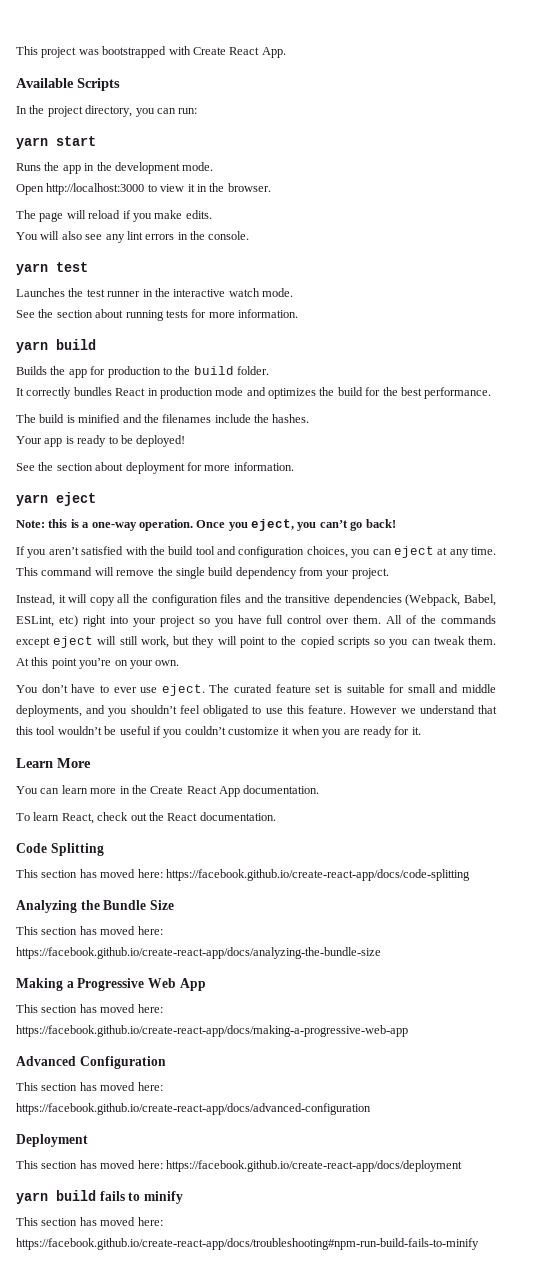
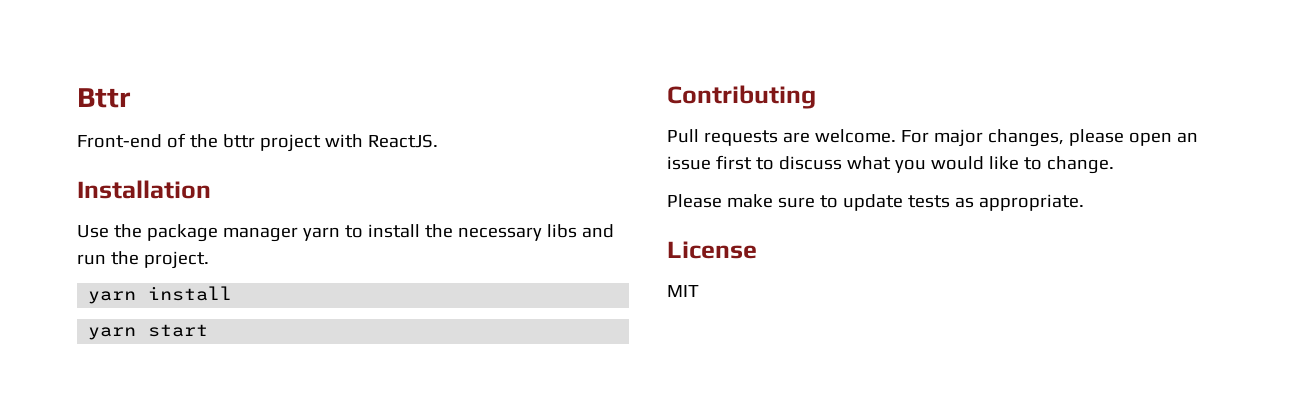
[16,46,286,58] [16,78,120,91] [16,105,198,117] [16,136,96,149] [16,162,214,174] [16,183,271,195] [16,210,212,222] [16,231,250,243] [16,262,88,275] [16,288,293,297] [16,309,298,321] [16,339,96,353] [16,366,269,378] [16,387,492,399] [16,414,310,423] [16,435,186,447] [16,462,294,474] [16,492,96,506] [16,519,396,531] [16,546,496,558] [16,567,389,579] [16,594,497,606] [16,615,496,627] [16,636,497,648] [16,657,180,669] [16,684,496,696] [16,705,497,717] [16,726,421,738] [16,758,91,768] [16,785,320,797] [16,812,276,824] [16,843,104,856] [16,869,470,881] [16,900,174,913] [16,926,163,935] [16,947,381,959] [16,978,206,991] [16,1004,163,1013] [16,1025,408,1037] [16,1056,166,1069] [16,1082,163,1091] [16,1103,371,1115] [16,1134,88,1147] [16,1160,462,1172] [16,1190,183,1204] [16,1217,163,1226] [16,1238,479,1250] This project was bootstrapped with Create React App. // Available Scripts // In the project directory, you can run: // yarn start // Runs the app in the development mode. // Open http://localhost:3000 to view it in the browser. // The page will reload if you make edits. // You will also see any lint errors in the console. // yarn test // Launches the test runner in the interactive watch mode. // See the section about running tests for more information. // yarn build // Builds the app for production to the build folder. // It correctly bundles React in production mode and optimizes the build for the best performance. // The build is minified and the filenames include the hashes. // Your app is ready to be deployed! // See the section about deployment for more information. // yarn eject // Note: this is a one-way operation. Once you eject, you can’t go back! // If you aren’t satisfied with the build tool and configuration choices, you can eject at any time. This command will remove the single build dependency from your project. // Instead, it will copy all the configuration files and the transitive dependencies (Webpack, Babel, ESLint, etc) right into your project so you have full control over them. All of the commands except eject will still work, but they will point to the copied scripts so you can tweak them. At this point you’re on your own. // You don’t have to ever use eject. The curated feature set is suitable for small and middle deployments, and you shouldn’t feel obligated to use this feature. However we understand that this tool wouldn’t be useful if you couldn’t customize it when you are ready for it. // Learn More // You can learn more in the Create React App documentation. // To learn React, check out the React documentation. // Code Splitting // This section has moved here: https://facebook.github.io/create-react-app/docs/code-splitting // Analyzing the Bundle Size // This section has moved here: https://facebook.github.io/create-react-app/docs/analyzing-the-bundle-size // Making a Progressive Web App // This section has moved here: https://facebook.github.io/create-react-app/docs/making-a-progressive-web-app // Advanced Configuration // This section has moved here: https://facebook.github.io/create-react-app/docs/advanced-configuration // Deployment // This section has moved here: https://facebook.github.io/create-react-app/docs/deployment // yarn build fails to minify // This section has moved here: https://facebook.github.io/create-react-app/docs/troubleshooting#npm-run-build-fails-to-minify -> [77,88,131,108] [77,133,438,152] [77,180,211,199] [77,224,614,242] [77,251,209,269] [88,286,233,304] [88,324,209,340] [667,85,816,109] [667,129,1198,147] [667,155,1114,174] [667,194,1084,211] [667,241,757,259] [667,285,699,297] Bttr // Front-end of the bttr project with ReactJS. // Installation // Use the package manager yarn to install the necessary libs and run the project. // yarn install // yarn start // Contributing // Pull requests are welcome. For major changes, please open an issue first to discuss what you would like to change. // Please make sure to update tests as appropriate. // License // MIT

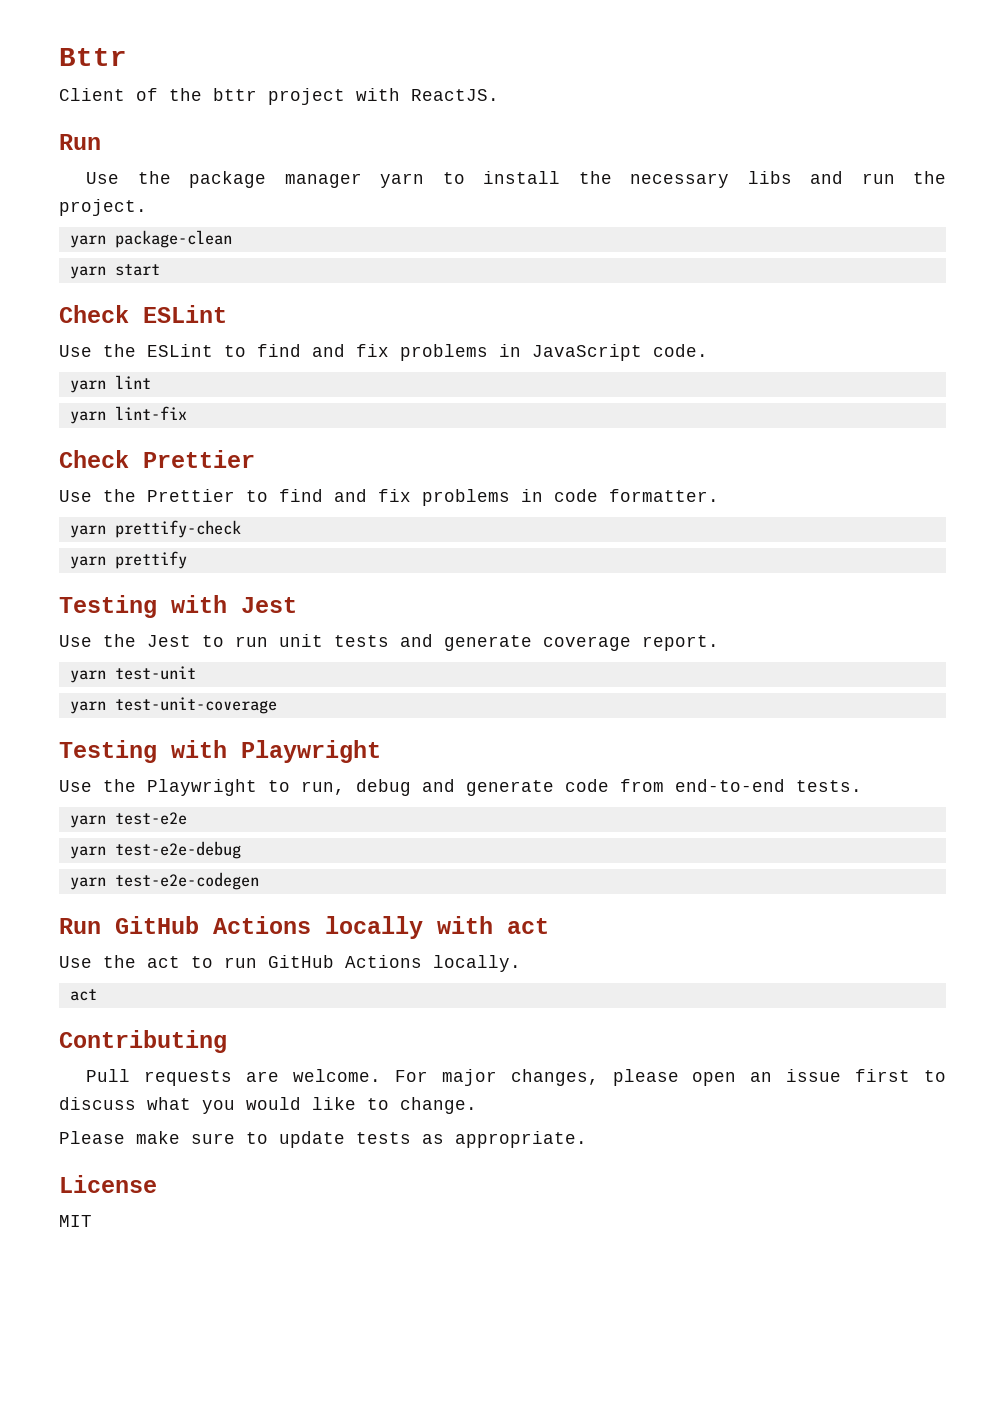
[77,134,162,148] Front-end -> [59,88,125,101] Client
[77,180,211,199] Installation -> [59,134,101,150] Run
[148,286,233,301] install -> [114,230,232,248] package-clean
(209, 330) none -> [59,305,227,323] [59,344,708,361] [69,375,151,393] [69,406,187,424] [59,450,255,468] [59,489,719,506] [69,520,241,538] [69,551,187,569] [59,595,297,618] [59,634,719,651] [69,666,196,683] [69,697,277,714] [59,740,381,763] [59,779,862,796] [69,812,187,828] [69,841,241,859] [69,872,259,890] [59,916,549,939] [59,955,521,972] [69,989,97,1001] // Check ESLint // Use the ESLint to find and fix problems in JavaScript code. // yarn lint // yarn lint-fix // Check Prettier // Use the Prettier to find and fix problems in code formatter. // yarn prettify-check // yarn prettify // Testing with Jest // Use the Jest to run unit tests and generate coverage report. // yarn test-unit // yarn test-unit-coverage // Testing with Playwright // Use the Playwright to run, debug and generate code from end-to-end tests. // yarn test-e2e // yarn test-e2e-debug // yarn test-e2e-codegen // Run GitHub Actions locally with act // Use the act to run GitHub Actions locally. // act

